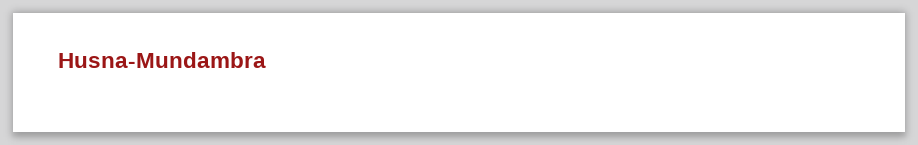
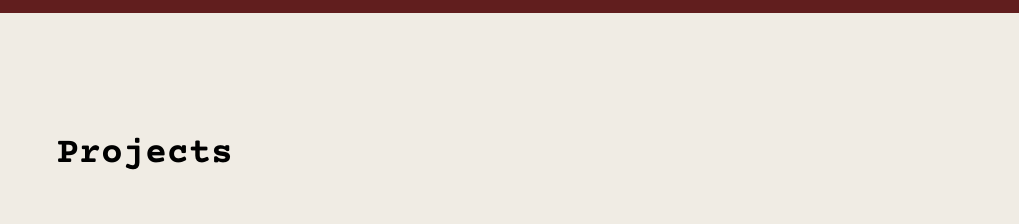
[58,52,266,68] Husna-Mundambra -> [57,137,233,170] Projects

